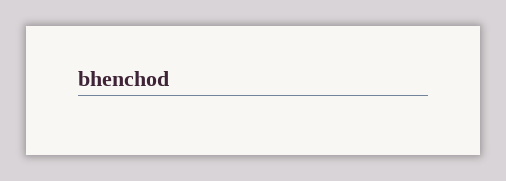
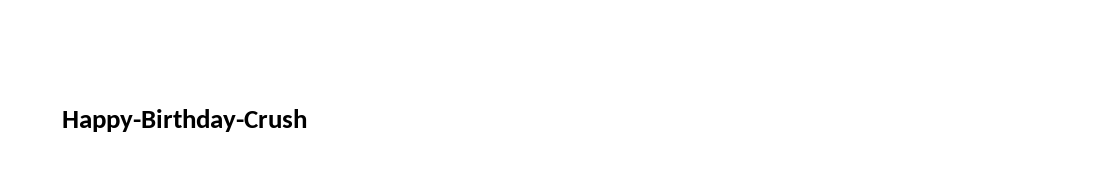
[78,71,169,86] bhenchod -> [62,109,307,132] Happy-Birthday-Crush

